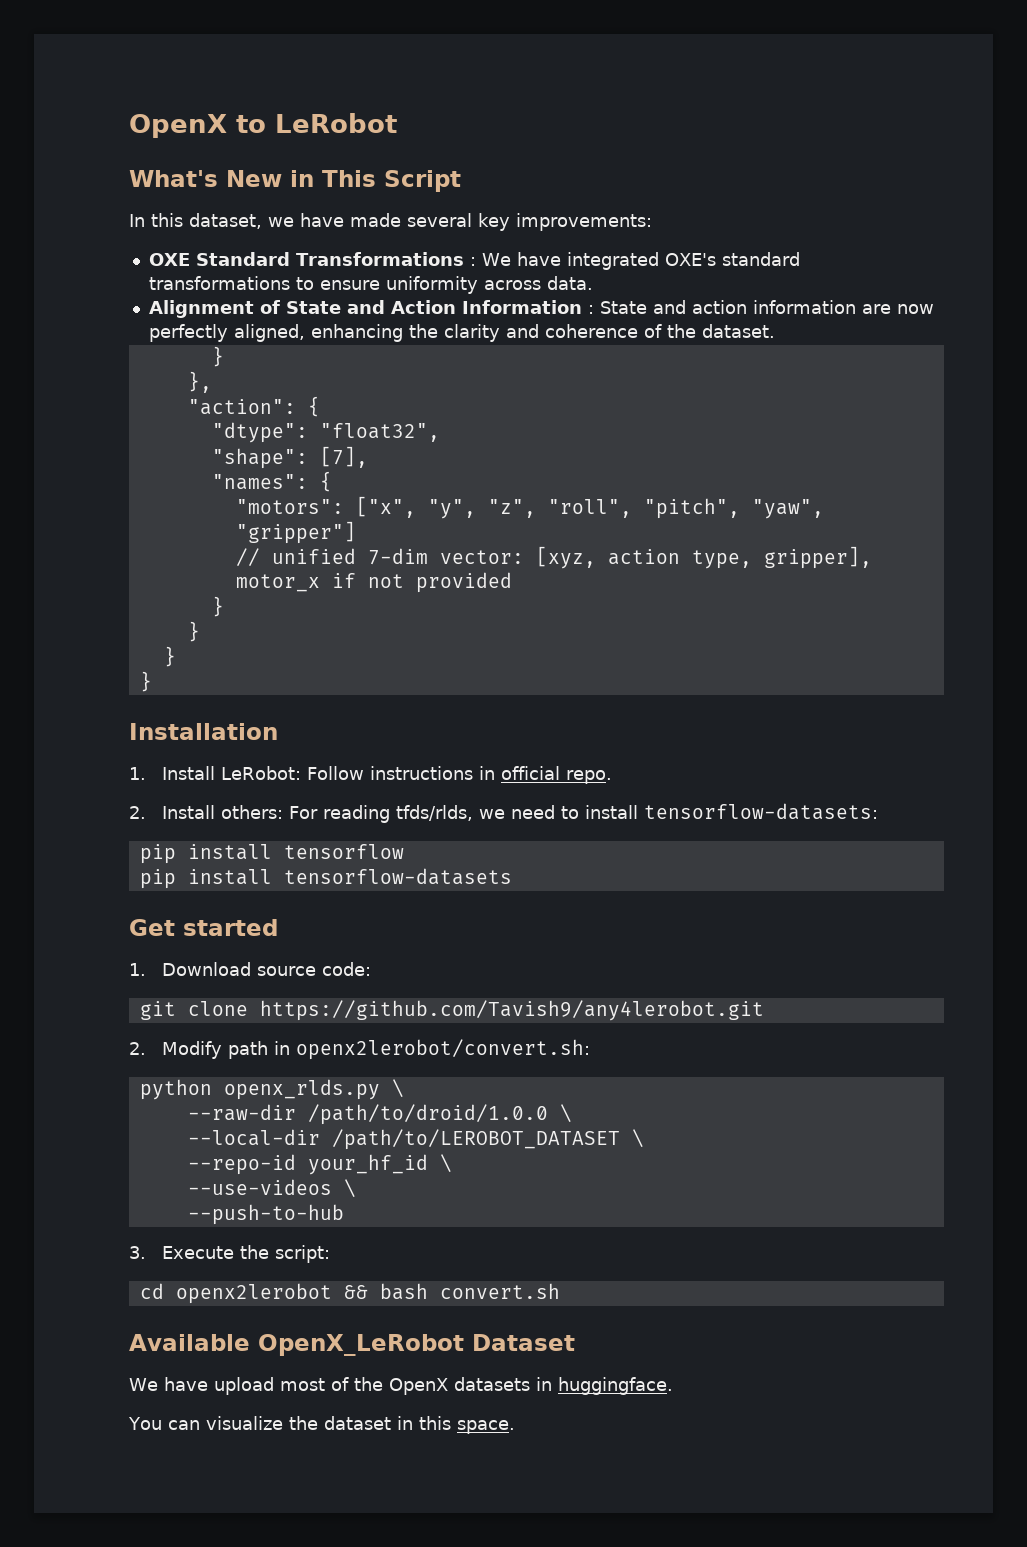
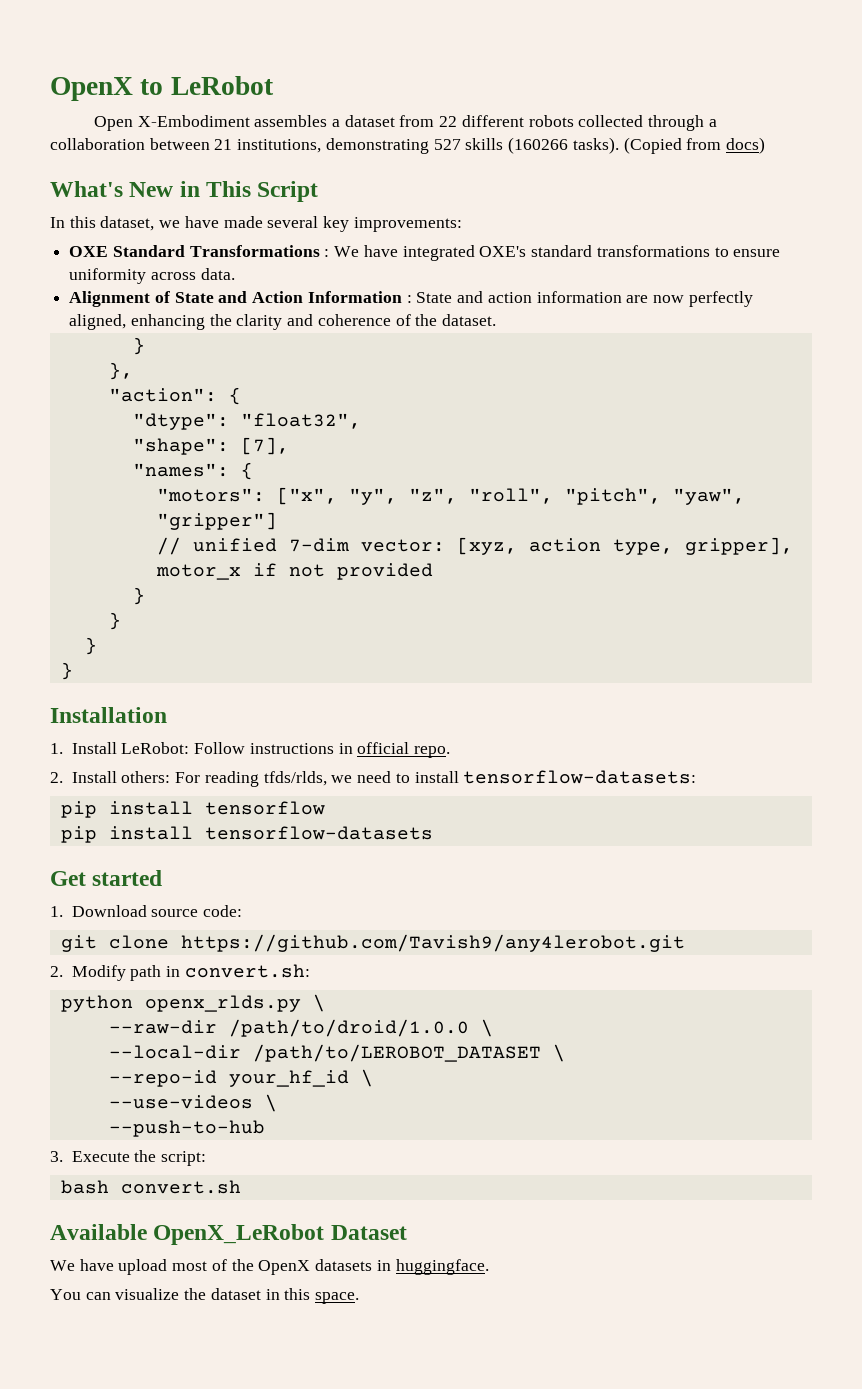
(397, 123) none -> [93,115,717,131] [50,137,765,154] // Open X-Embodiment assembles a dataset from 22 different robots collected through a collaboration between 21 institutions, demonstrating 527 skills (160266 tasks). (Copied from docs)
[296,1039,591,1060] openx2lerobot/convert.sh: -> [184,964,310,978] convert.sh:
[139,1283,368,1304] cd openx2lerobot && -> (207, 1158) none

